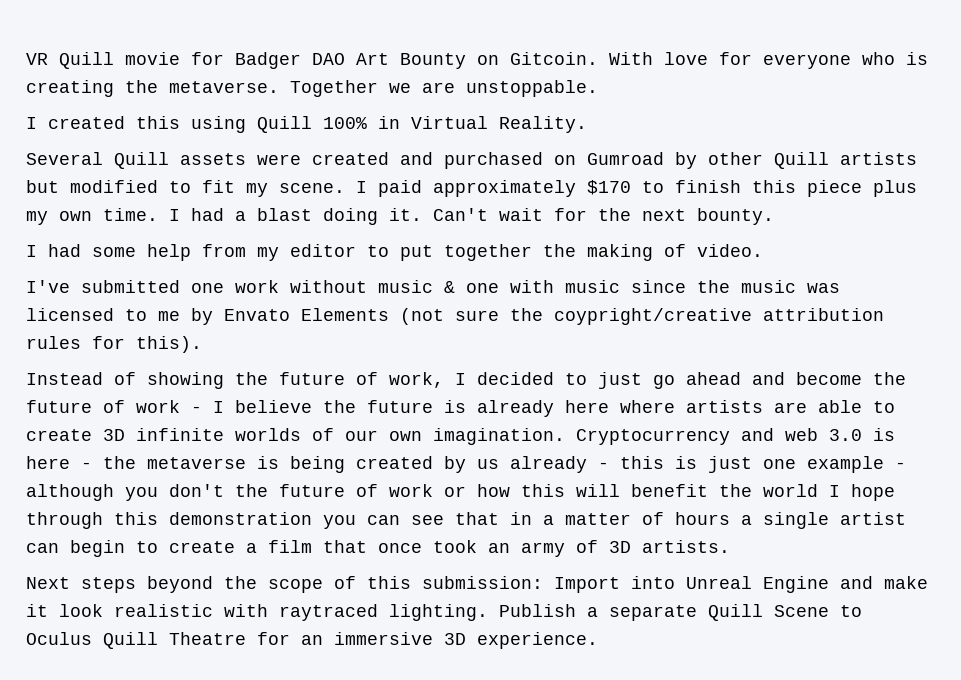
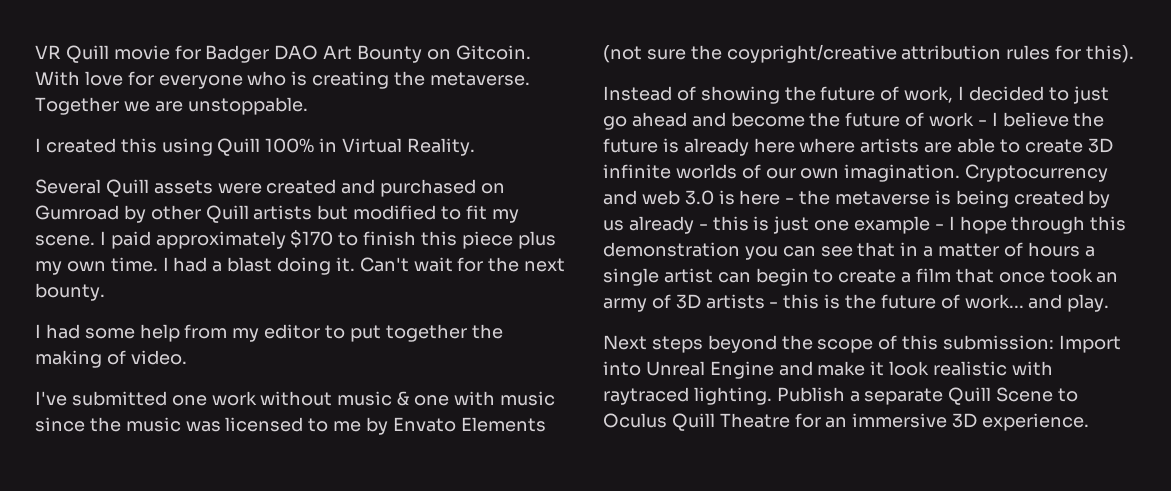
[26,484,818,501] although you don't the future of work or how this will benefit the world -> (944, 227) none
[642,540,730,553] artists. -> [705,294,1110,312] artists - this is the future of work... and play.

